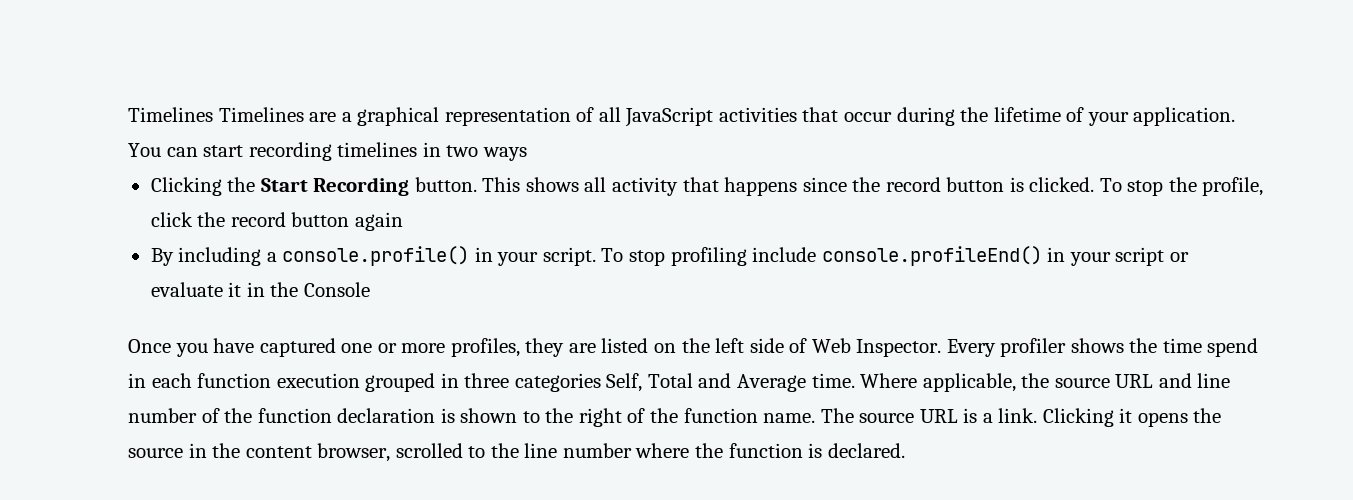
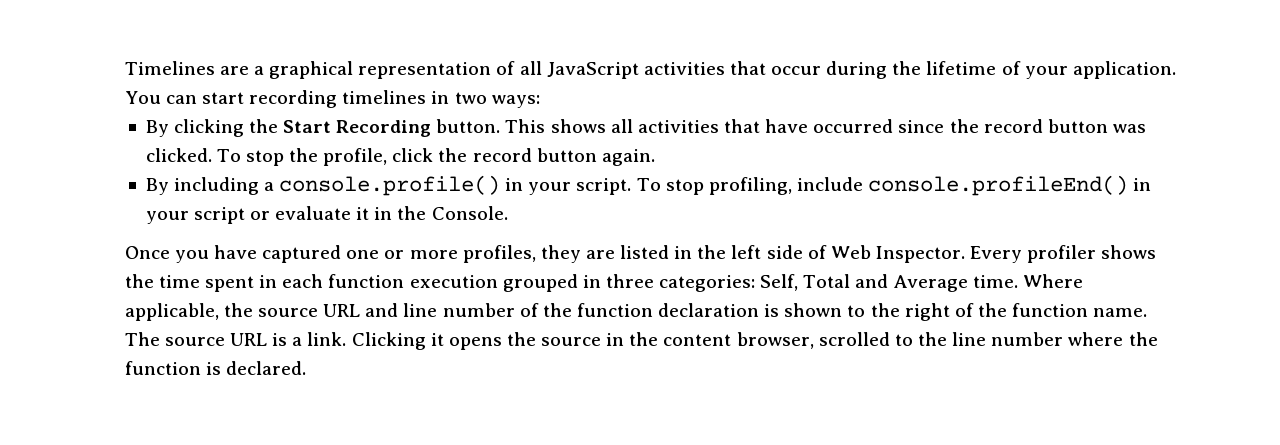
[128,107,304,122] Timelines Timelines -> [124,61,215,75] Timelines
[482,147,527,161] [150,177,222,196] ways // Clicking -> [491,95,540,108] [145,119,244,137] ways: // By clicking
[611,177,798,196] activity that happens -> [637,119,894,133] activities that have occurred
[1009,177,1024,192] is -> [1112,124,1146,133] was
[354,212,403,231] again -> [601,149,655,166] again.
[670,247,747,266] profiling -> [708,177,792,195] profiling,
[303,282,370,297] Console -> [431,206,508,220] Console.
[654,343,677,353] on -> [674,246,693,259] in
[1207,338,1259,357] spend -> [205,276,255,292] spent
[514,373,601,392] categories -> [659,275,756,292] categories:

